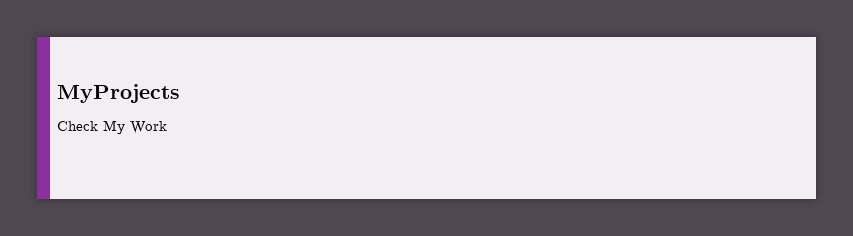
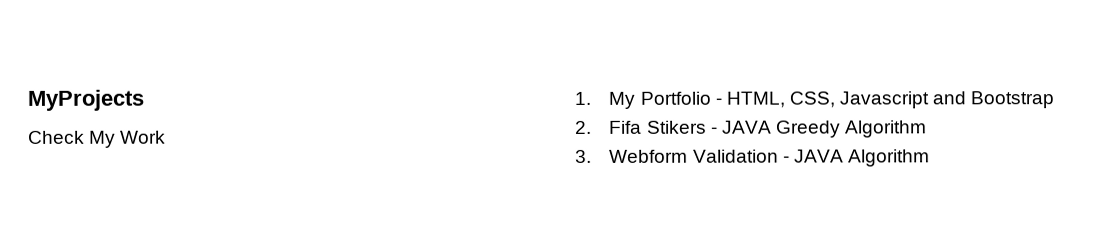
(167, 127) none -> [574,91,1055,109] [575,120,928,138] [575,149,930,167] // 1. My Portfolio - HTML, CSS, Javascript and Bootstrap // 2. Fifa Stikers - JAVA Greedy Algorithm // 3. Webform Validation - JAVA Algorithm

